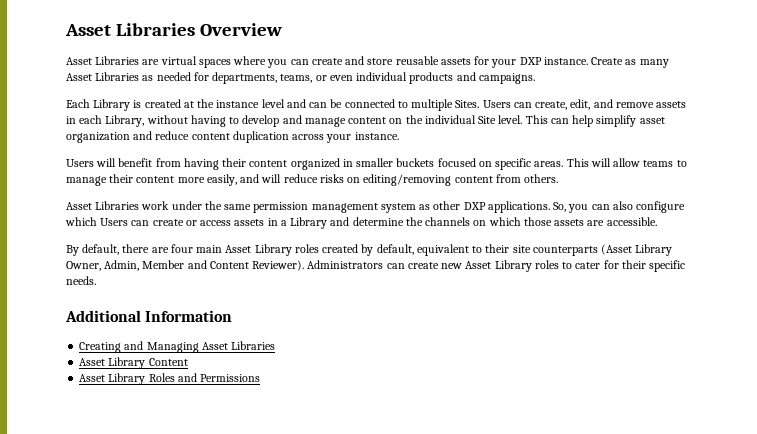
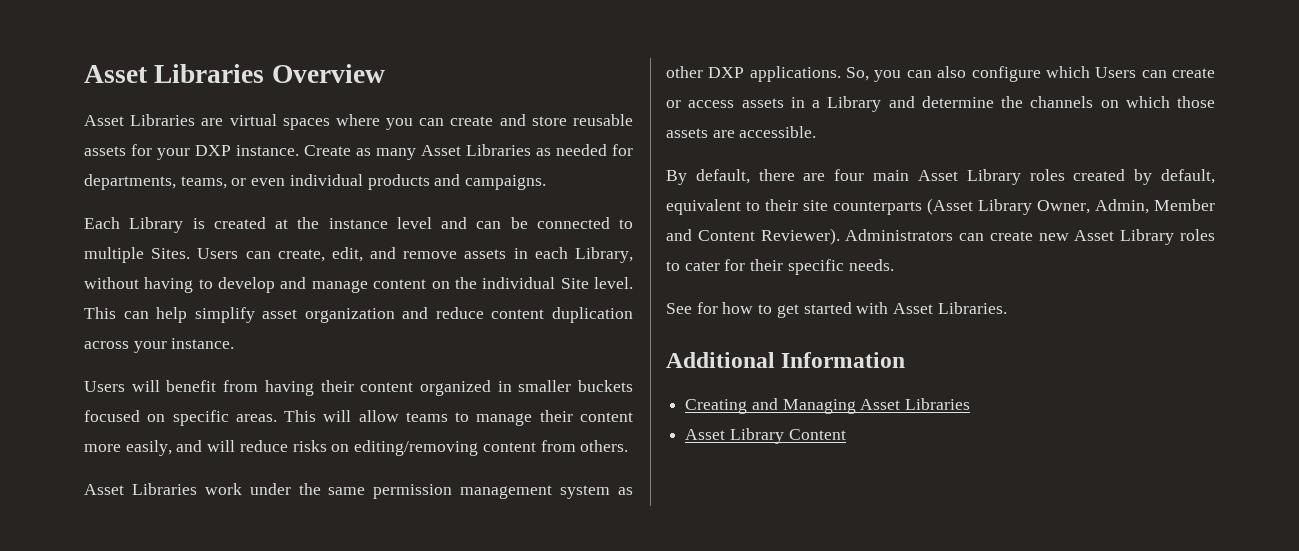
(96, 280) none -> [666,302,1007,318] // See for how to get started with Asset Libraries.
[79,373,261,385] // Asset Library Roles and Permissions -> (846, 434) none

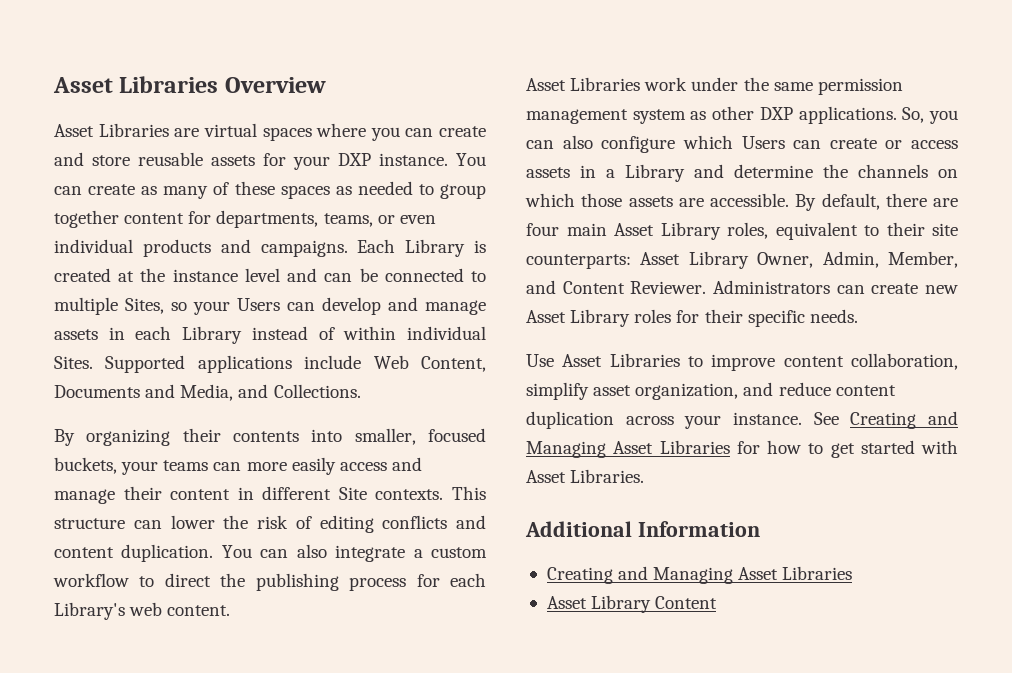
[304,144,607,160] Create as many Asset Libraries as needed -> [456,153,486,166] [54,181,487,199] [54,210,185,228] You can create as many of these spaces as needed to group together content
(547, 182) // -> (348, 248) none
[151,247,633,263] [84,277,634,293] [84,307,633,323] [84,338,235,353] [84,380,633,396] [84,410,633,426] [84,440,629,456] Sites. Users can create, edit, and remove assets in each Library, without having to develop and manage content on the individual Site level. This can help simplify asset organization and reduce content duplication across your instance. // Users will benefit from having their content organized in smaller buckets focused on specific areas. This will allow teams to manage their content more easily, and will reduce risks on editing/removing content from others. -> [125,297,486,315] [54,326,486,344] [54,355,486,373] [54,384,361,401] [54,428,486,446] [54,457,422,475] [54,486,486,504] [54,515,486,533] [54,544,487,562] [53,573,486,591] [54,602,231,620] Sites, so your Users can develop and manage assets in each Library instead of within individual Sites. Supported applications include Web Content, Documents and Media, and Collections. // By organizing their contents into smaller, focused buckets, your teams can more easily access and manage their content in different Site contexts. This structure can lower the risk of editing conflicts and content duplication. You can also integrate a custom workflow to direct the publishing process for each Library's web content.
(817, 132) // -> (789, 200) none
[1029,169,1215,185] roles created by default, -> [727,222,768,239] roles,
[833,198,973,215] counterparts (Asset -> [526,252,681,269] counterparts: Asset
[1154,199,1215,211] Member -> [888,251,958,268] Member,
[760,228,840,245] Reviewer). -> [630,281,707,294] Reviewer.
[666,261,720,271] to cater -> (672, 316) none
[666,303,692,314] See -> [526,353,958,371] [526,382,896,400] [526,411,959,429] [526,440,730,458] Use Asset Libraries to improve content collaboration, simplify asset organization, and reduce content duplication across your instance. See Creating and Managing Asset Libraries

